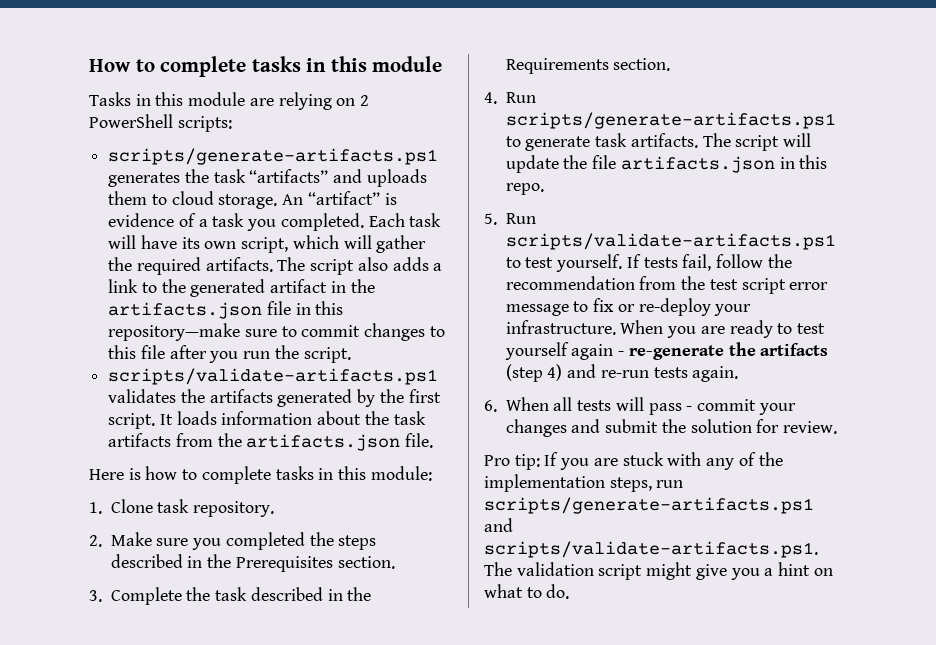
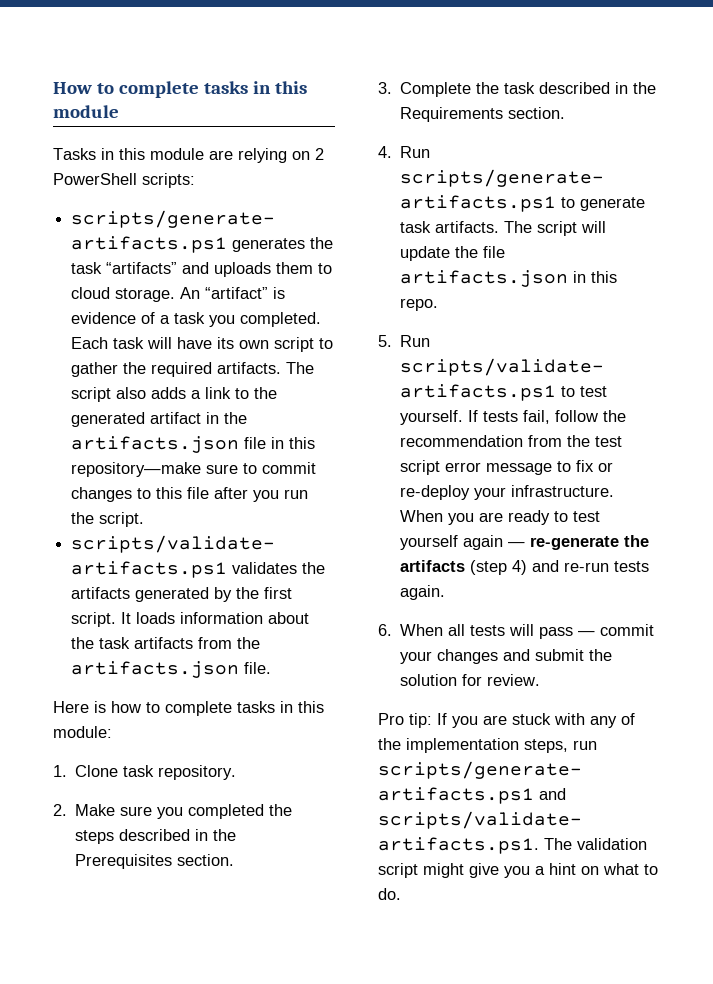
[241,235,372,253] script, which will -> [274,337,334,352] script to
[618,351,625,356] - -> [508,542,526,547] —
[686,406,693,411] - -> [578,631,596,636] —

